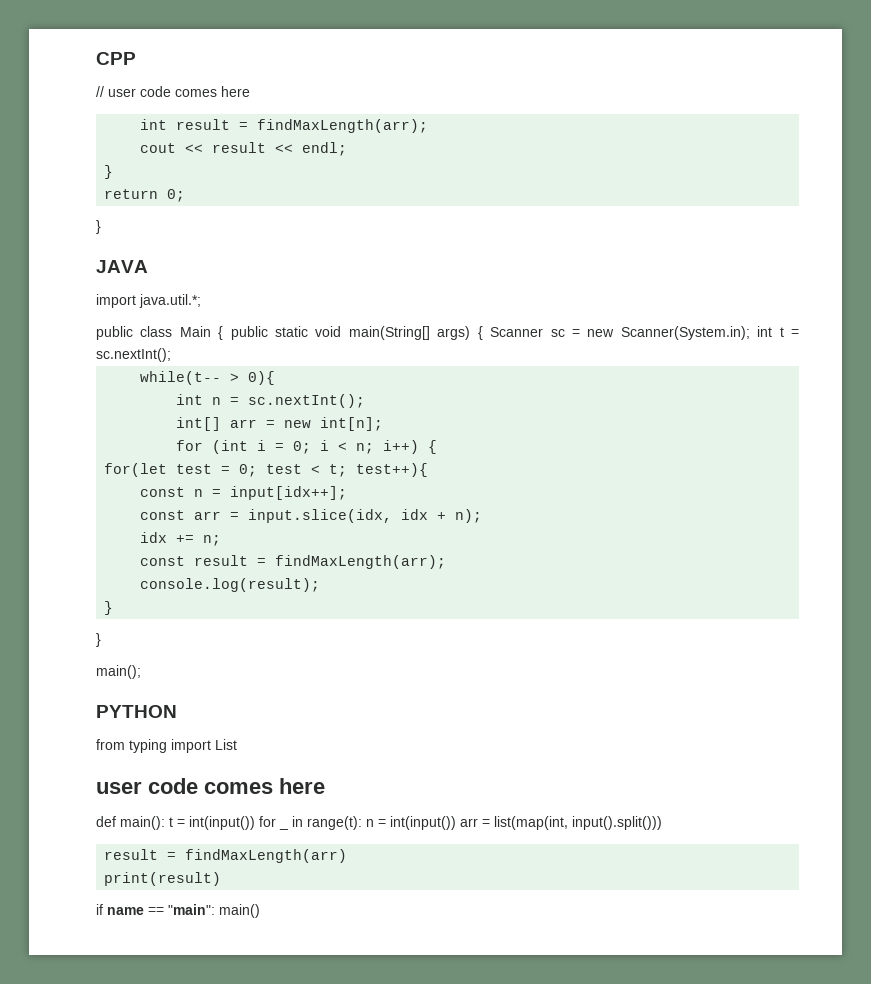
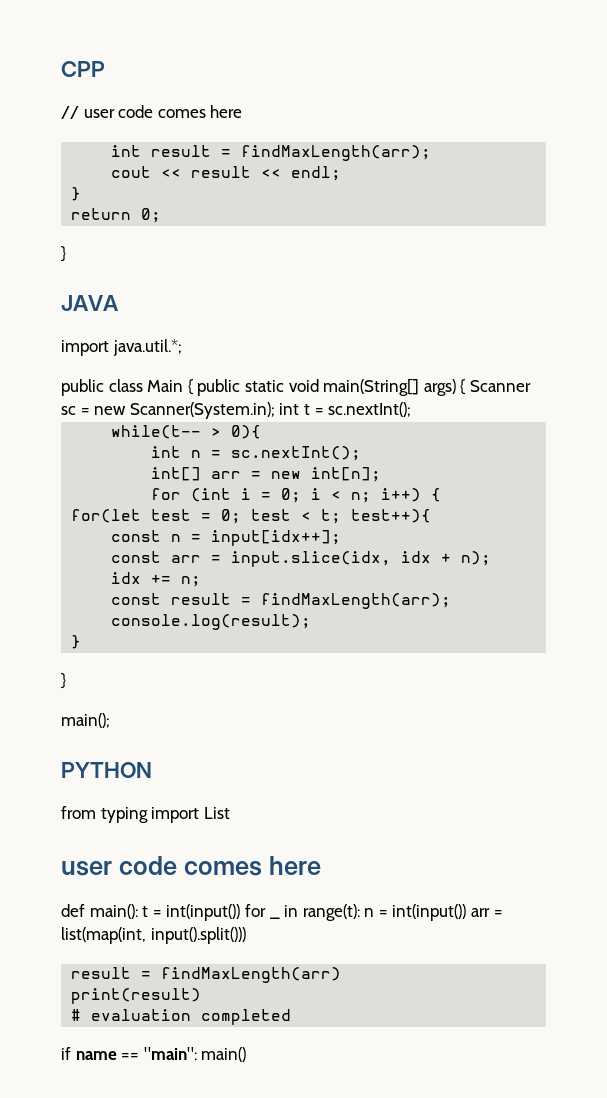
(222, 879) none -> [71,1009,292,1025] // # evaluation completed

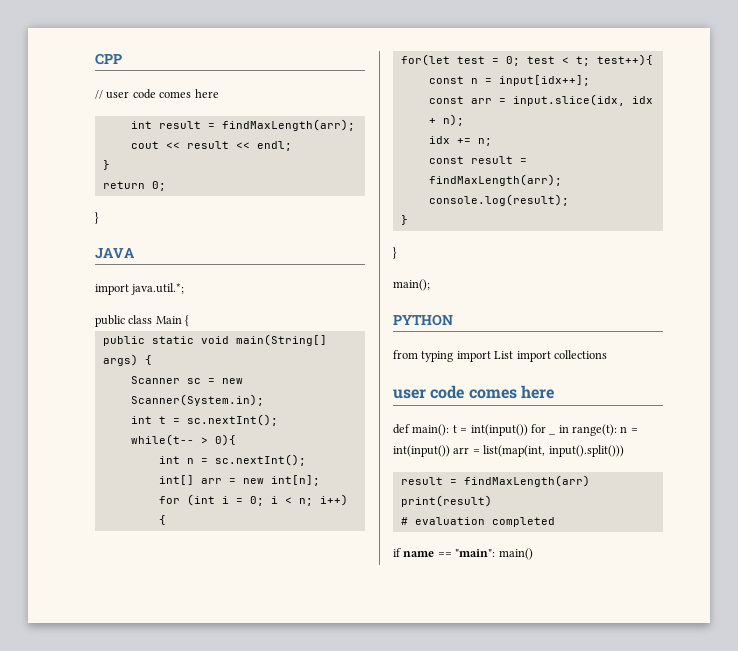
(194, 387) none -> (190, 321) //
(467, 387) none -> (152, 360) //
(275, 410) none -> (264, 400) //
(230, 813) none -> [516,350,607,362] import collections

